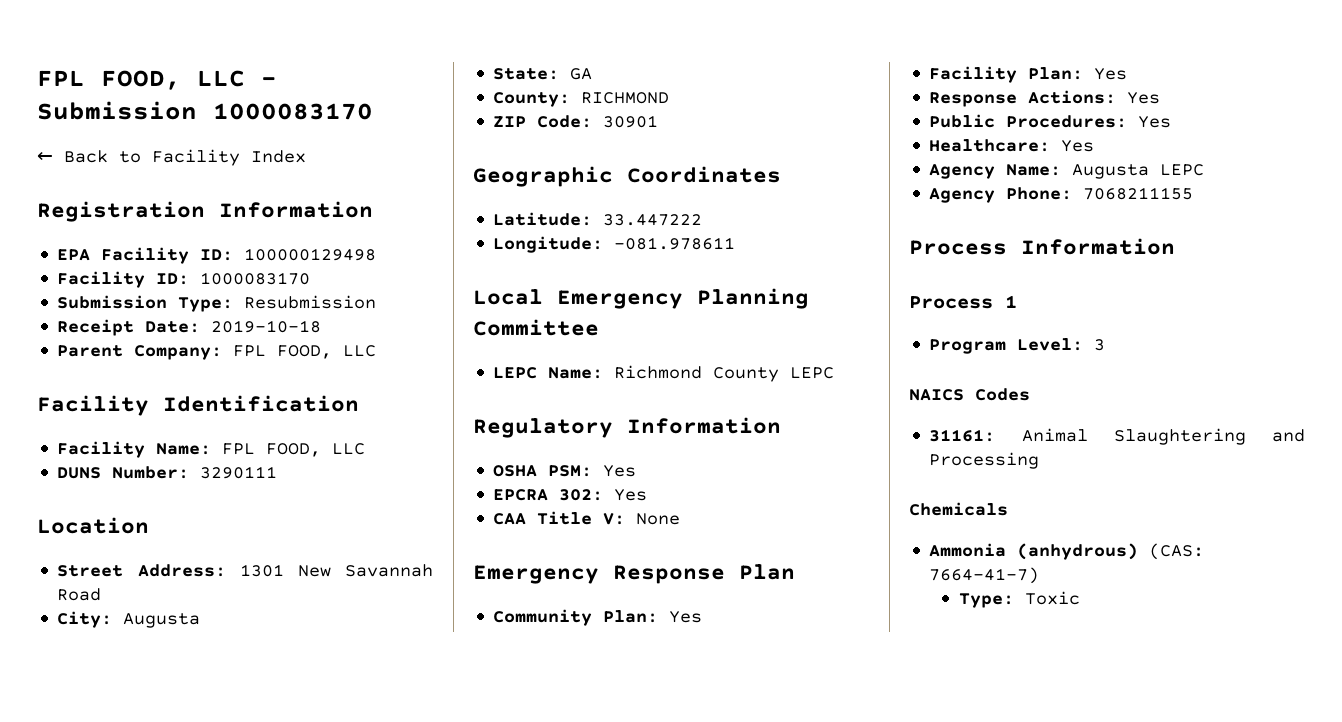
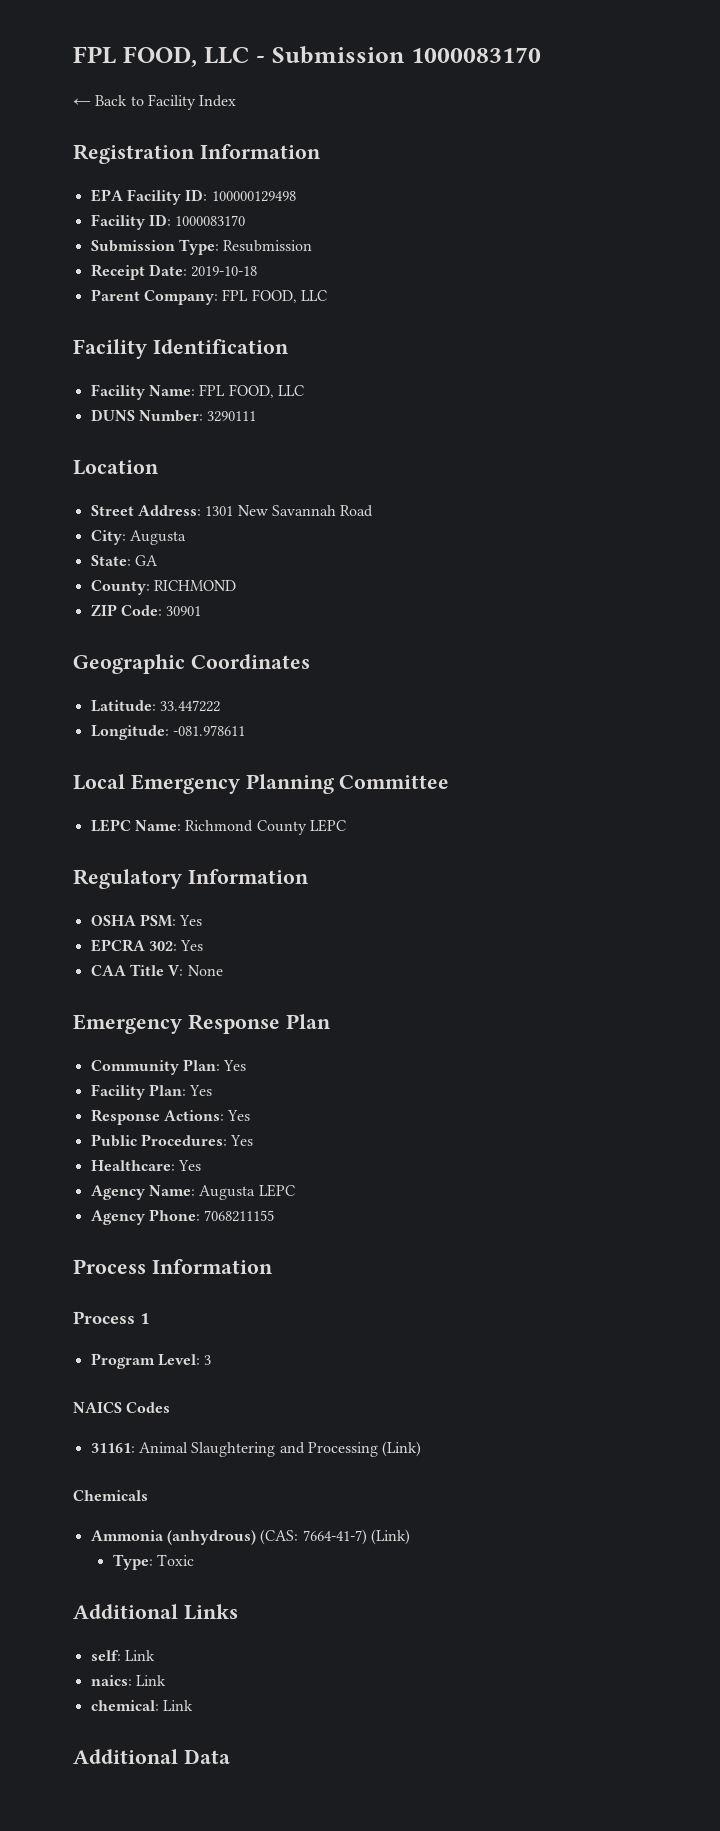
(1040, 460) none -> [382,1441,422,1457] (Link)
(1040, 575) none -> [370,1529,410,1545] (Link)
(1080, 598) none -> [73,1604,238,1620] [90,1650,155,1661] [90,1675,166,1686] [90,1700,193,1711] [73,1749,230,1764] // Additional Links // self: Link // naics: Link // chemical: Link // Additional Data

